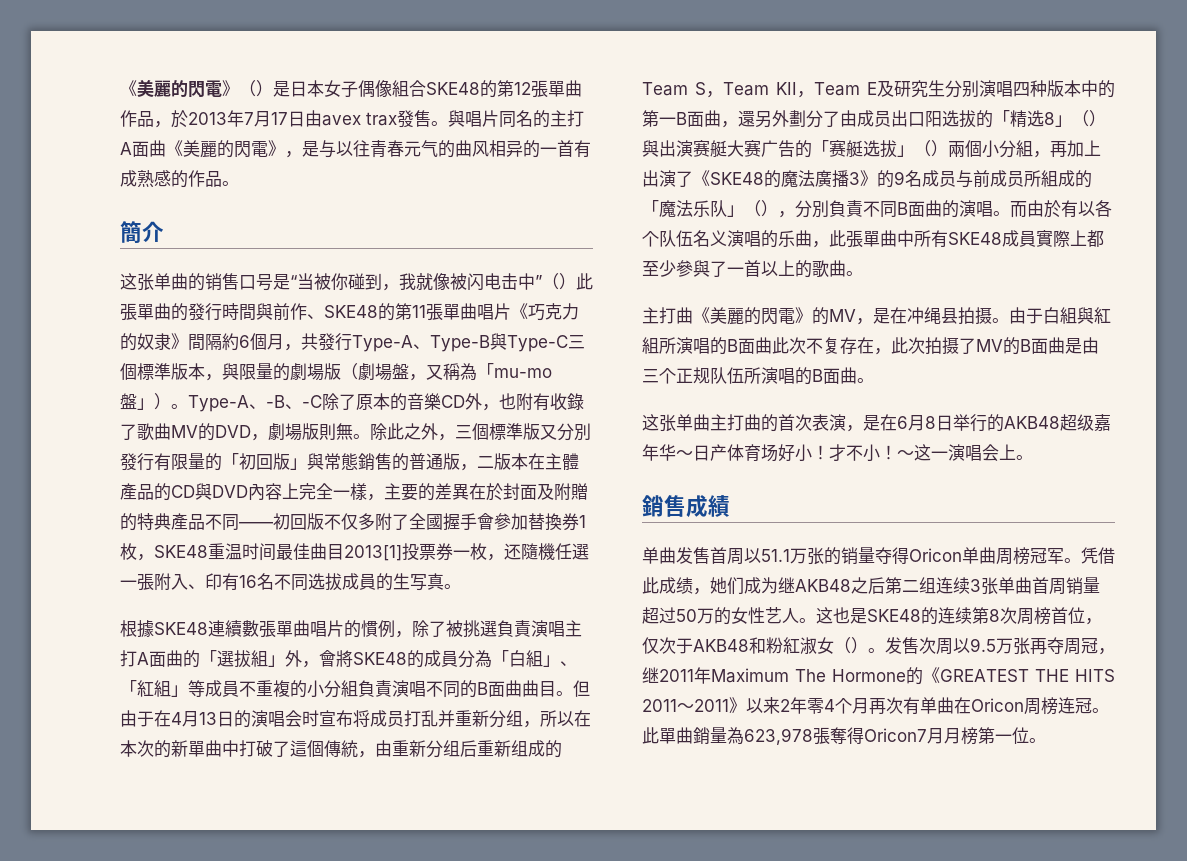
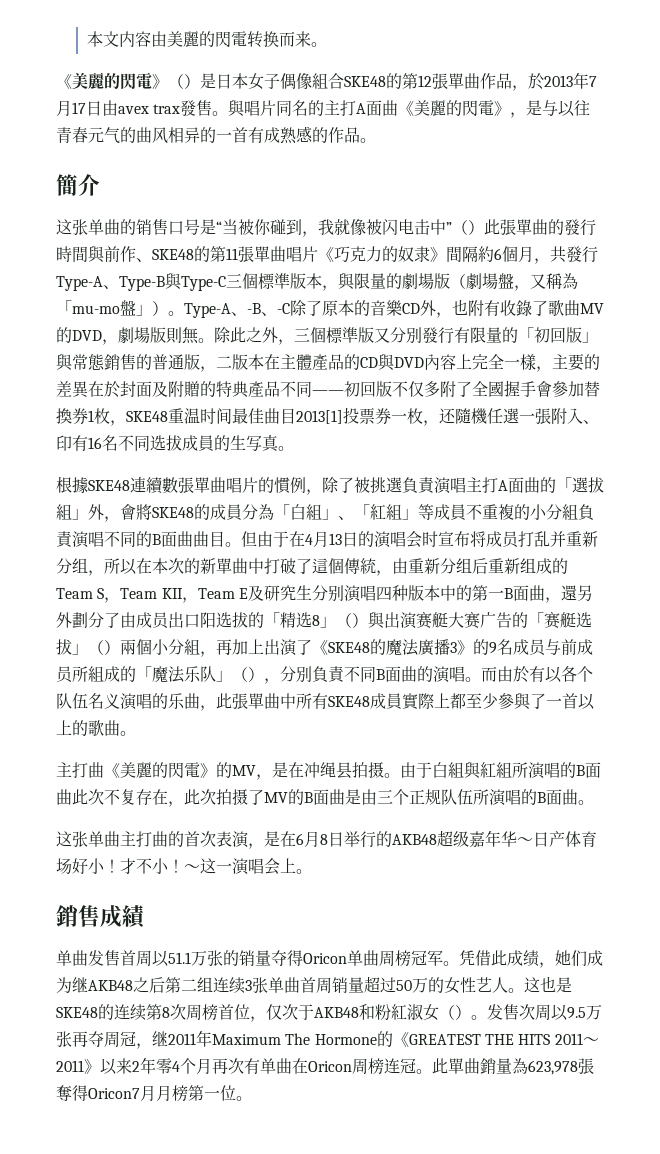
(120, 88) none -> [87,31,328,48] 本文内容由美麗的閃電转换而来。 //

